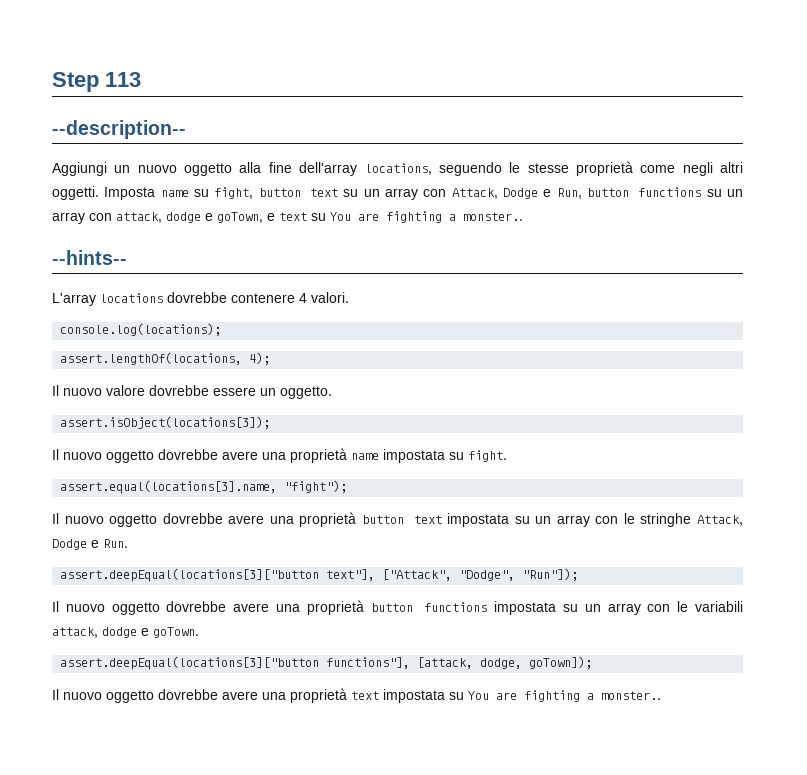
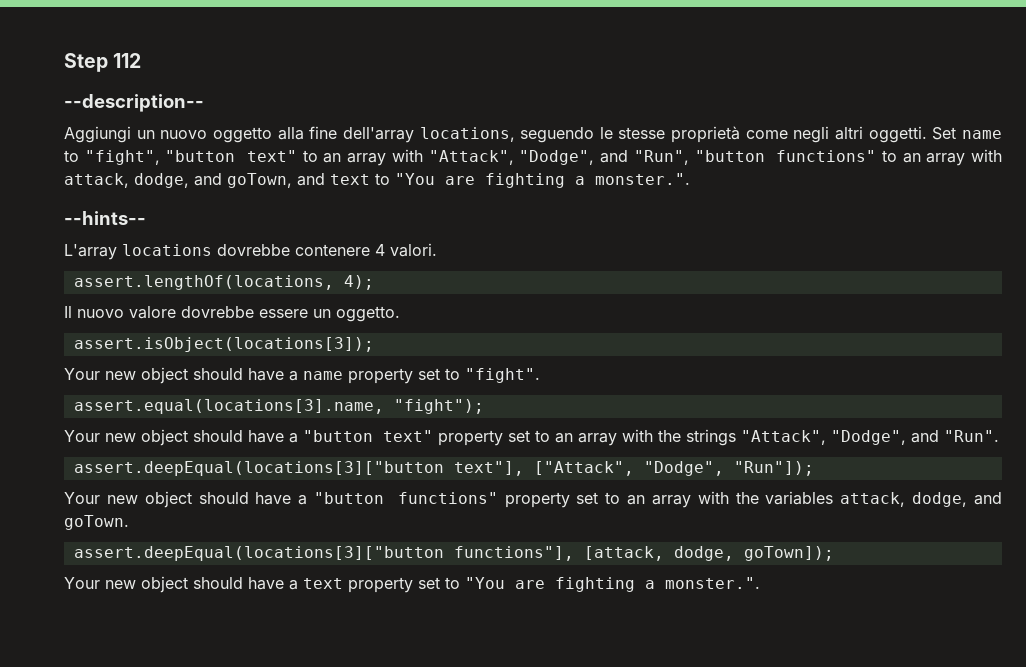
[105,72,141,87] 113 -> [113,53,142,68] 112
[104,187,743,200] [52,211,523,224] Imposta name su fight, button text su un array con Attack, Dodge e Run, button functions su un array con attack, dodge e goTown, e text su You are fighting a monster.. -> [932,127,1002,140] [64,149,1002,166] [64,173,690,188] Set name to "fight", "button text" to an array with "Attack", "Dodge", and "Run", "button functions" to an array with attack, dodge, and goTown, and text to "You are fighting a monster.".
[60,323,222,336] // console.log(locations); -> (437, 250) none
[52,448,507,463] [60,480,348,494] [52,512,744,527] [52,539,128,550] Il nuovo oggetto dovrebbe avere una proprietà name impostata su fight. // assert.equal(locations[3].name, "fight"); // Il nuovo oggetto dovrebbe avere una proprietà button text impostata su un array con le stringhe Attack, Dodge e Run. -> [64,367,540,384] [73,399,484,414] [64,429,999,446] Your new object should have a name property set to "fight". // assert.equal(locations[3].name, "fight"); // Your new object should have a "button text" property set to an array with the strings "Attack", "Dodge", and "Run".
[52,600,744,615] [52,627,149,638] Il nuovo oggetto dovrebbe avere una proprietà button functions impostata su un array con le variabili attack, dodge e -> [64,491,1003,508] Your new object should have a "button functions" property set to an array with the variables attack, dodge, and
[52,688,661,703] Il nuovo oggetto dovrebbe avere una proprietà text impostata su You are fighting a monster.. -> [64,576,760,593] Your new object should have a text property set to "You are fighting a monster.".

